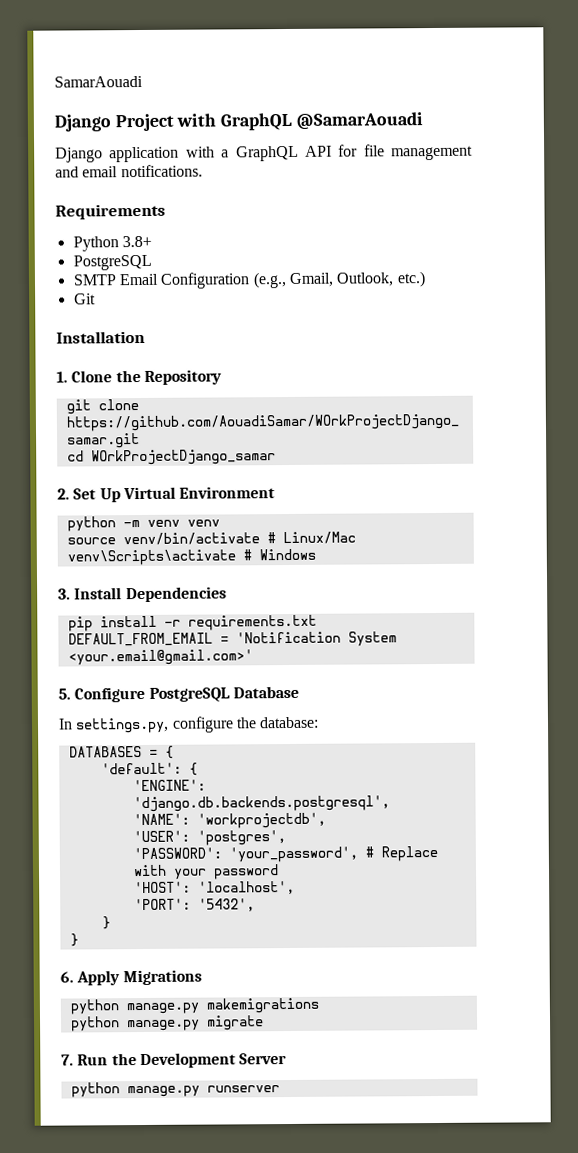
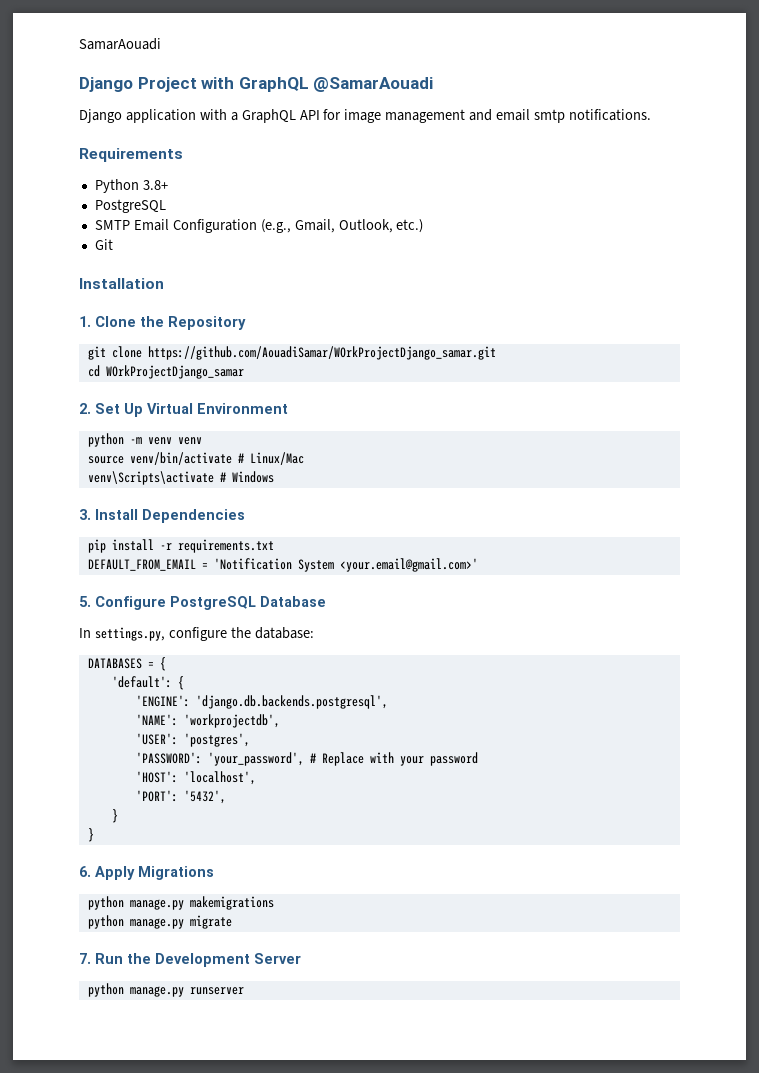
[363,144,385,157] file -> [344,109,382,123] image
(119, 172) none -> [534,109,566,123] smtp

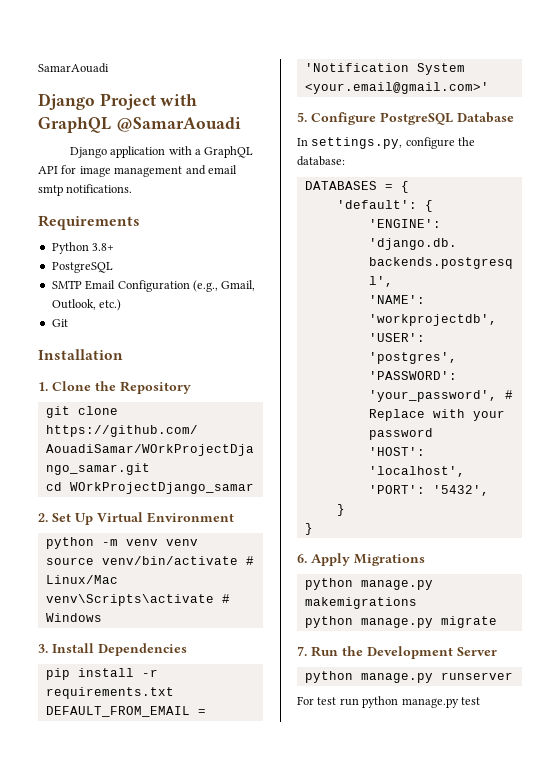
(244, 991) none -> [297,696,480,708] // For test run python manage.py test

